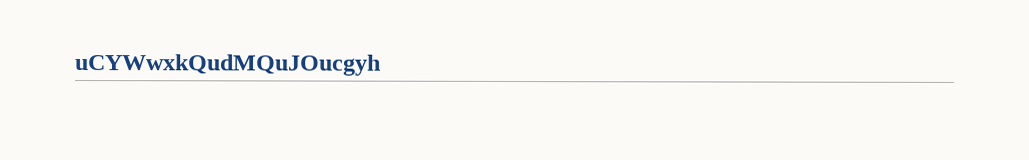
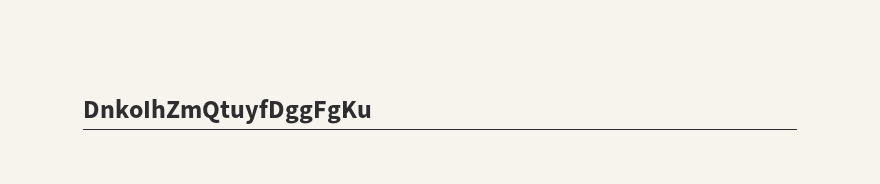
[75,54,381,76] uCYWwxkQudMQuJOucgyh -> [83,99,372,124] DnkoIhZmQtuyfDggFgKu

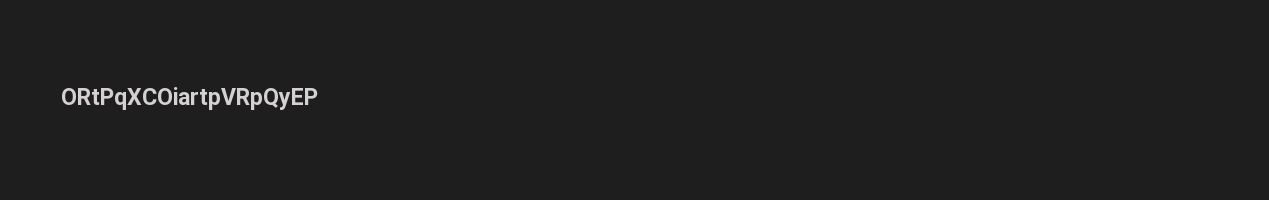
[83,99,372,124] DnkoIhZmQtuyfDggFgKu -> [61,87,318,110] ORtPqXCOiartpVRpQyEP

